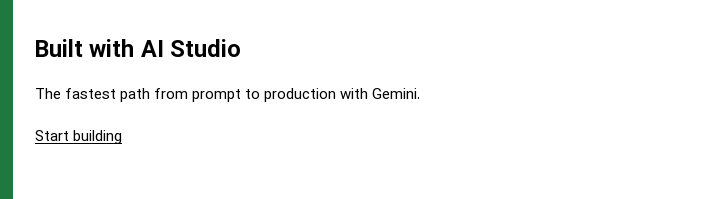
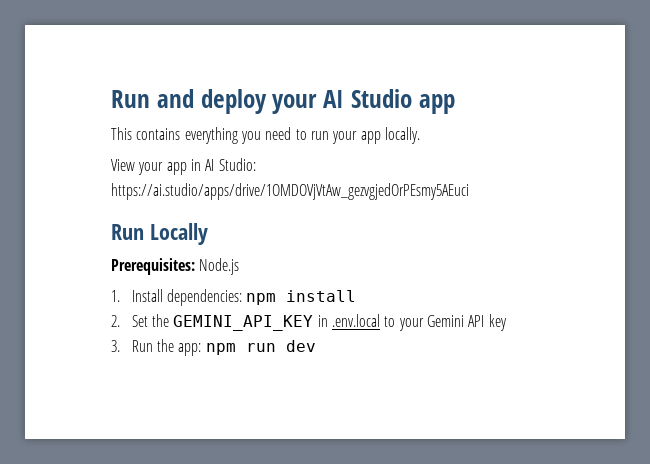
[35,39,242,57] [35,88,421,102] [35,130,123,144] Built with AI Studio // The fastest path from prompt to production with Gemini. // Start building -> [111,89,455,114] [111,127,420,144] [111,158,256,175] [111,183,469,200] [111,223,208,245] [111,258,240,275] [111,289,357,306] [111,314,507,331] [111,339,316,356] Run and deploy your AI Studio app // This contains everything you need to run your app locally. // View your app in AI Studio: https://ai.studio/apps/drive/1OMDOVjVtAw_gezvgjedOrPEsmy5AEuci // Run Locally // Prerequisites: Node.js // 1. Install dependencies: npm install // 2. Set the GEMINI_API_KEY in .env.local to your Gemini API key // 3. Run the app: npm run dev

